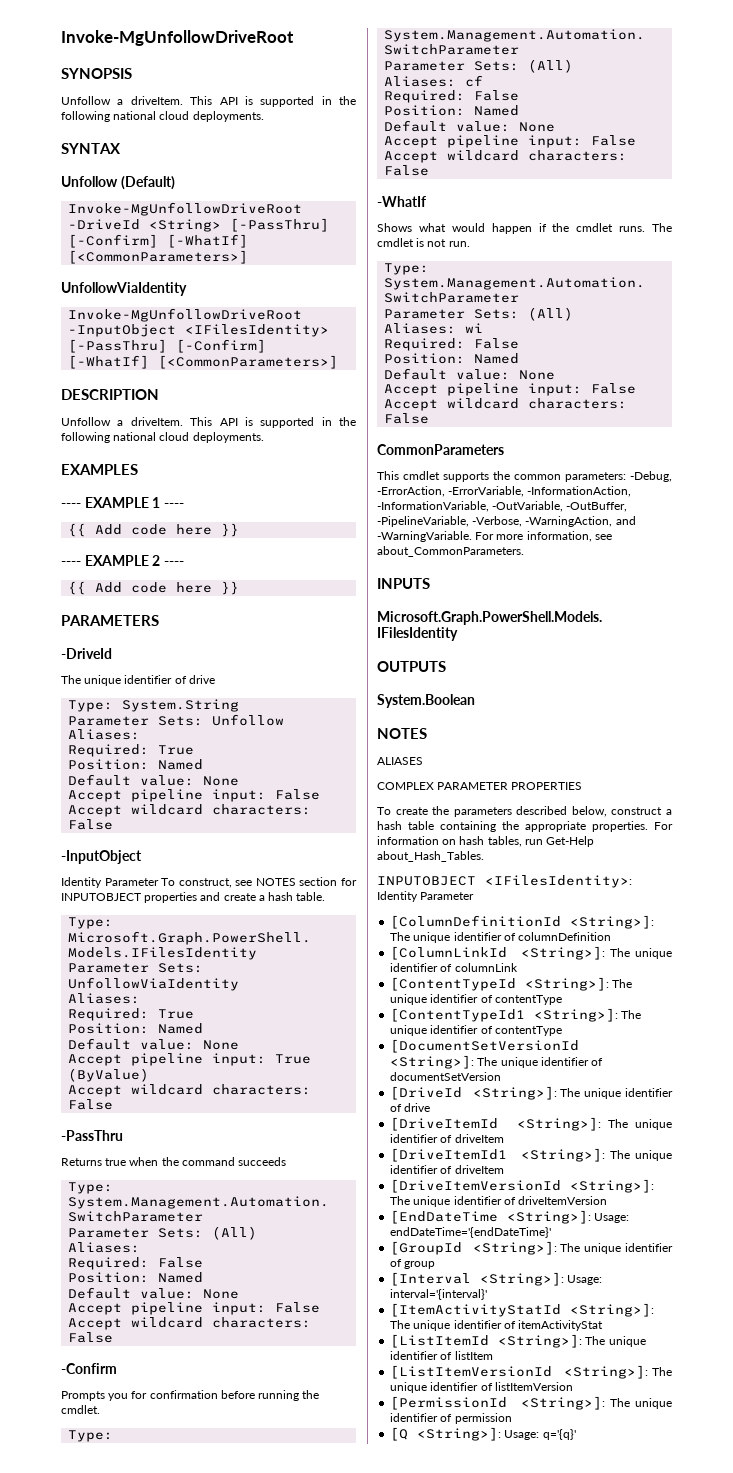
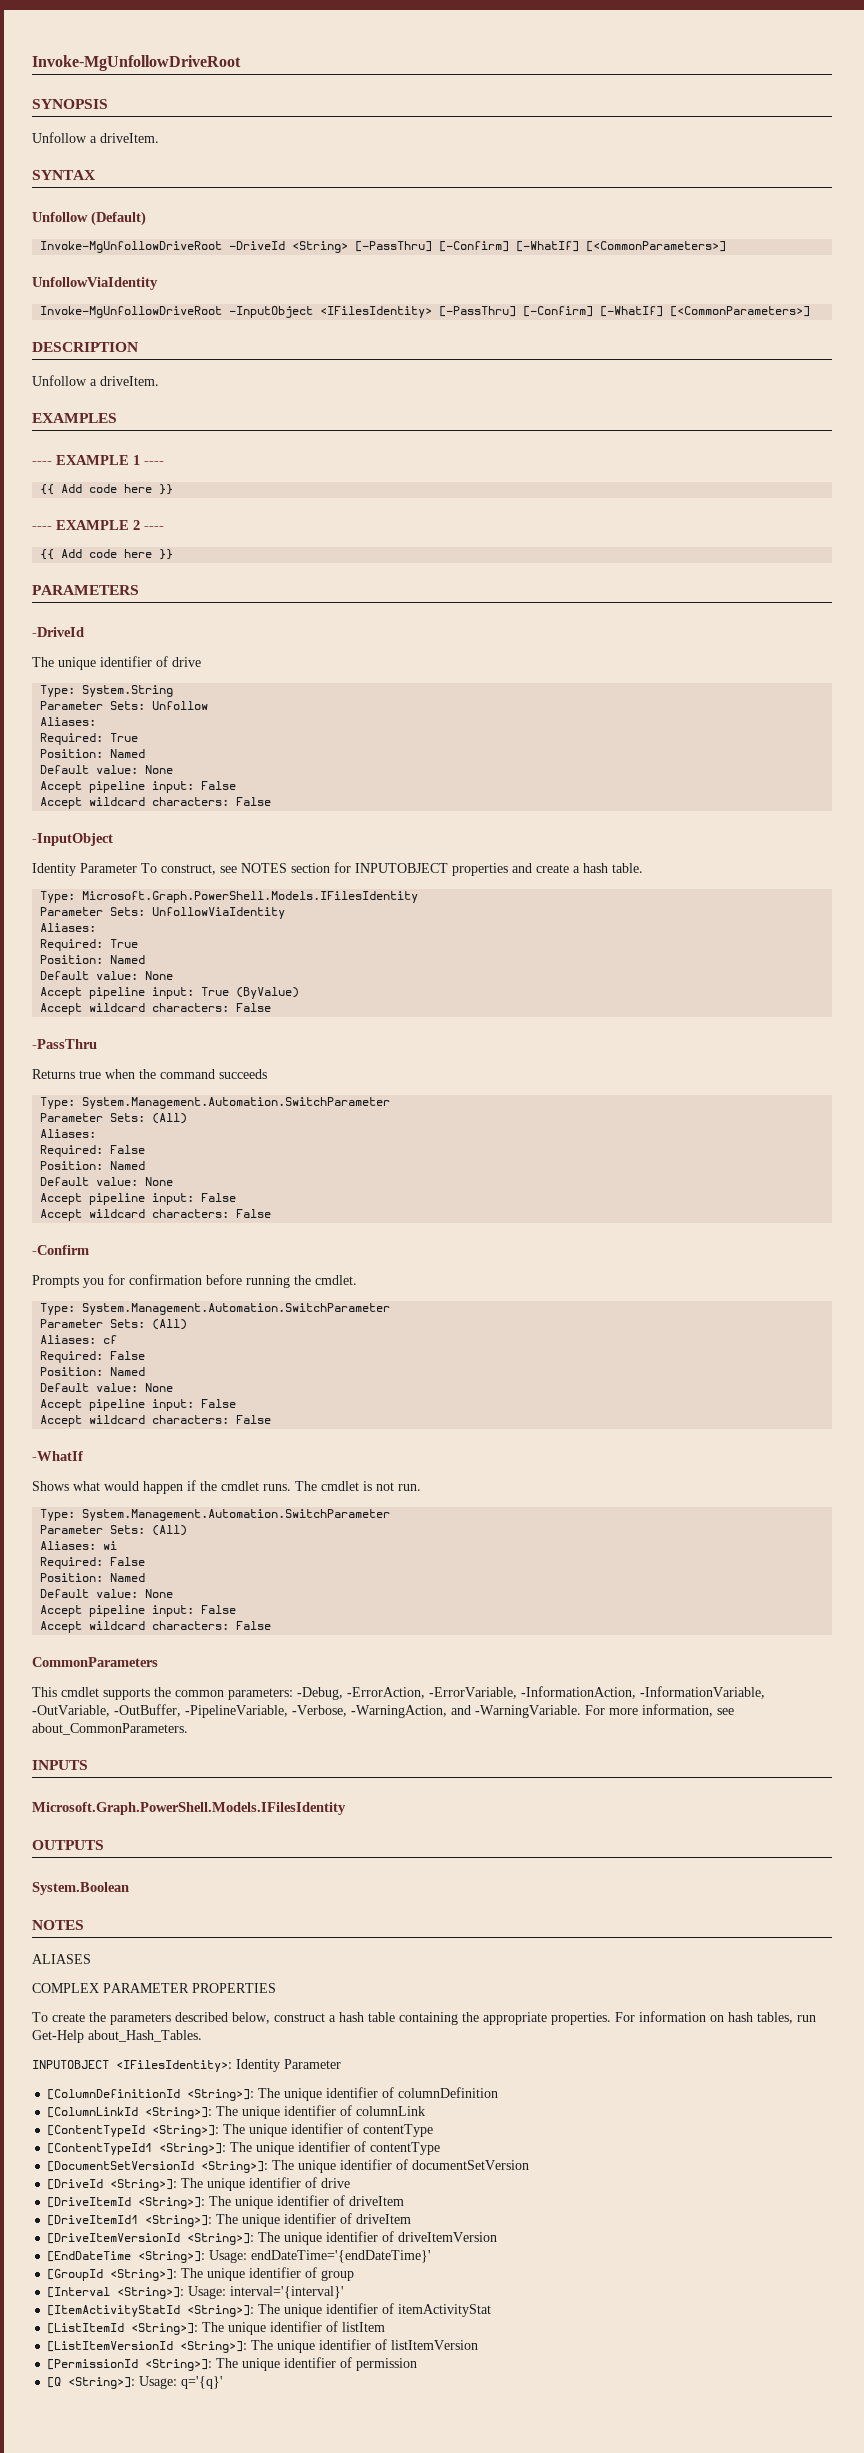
[190,96,356,107] [61,111,264,122] This API is supported in the following national cloud deployments. -> (159, 138) none
[190,417,356,428] [61,432,264,443] This API is supported in the following national cloud deployments. -> (159, 381) none

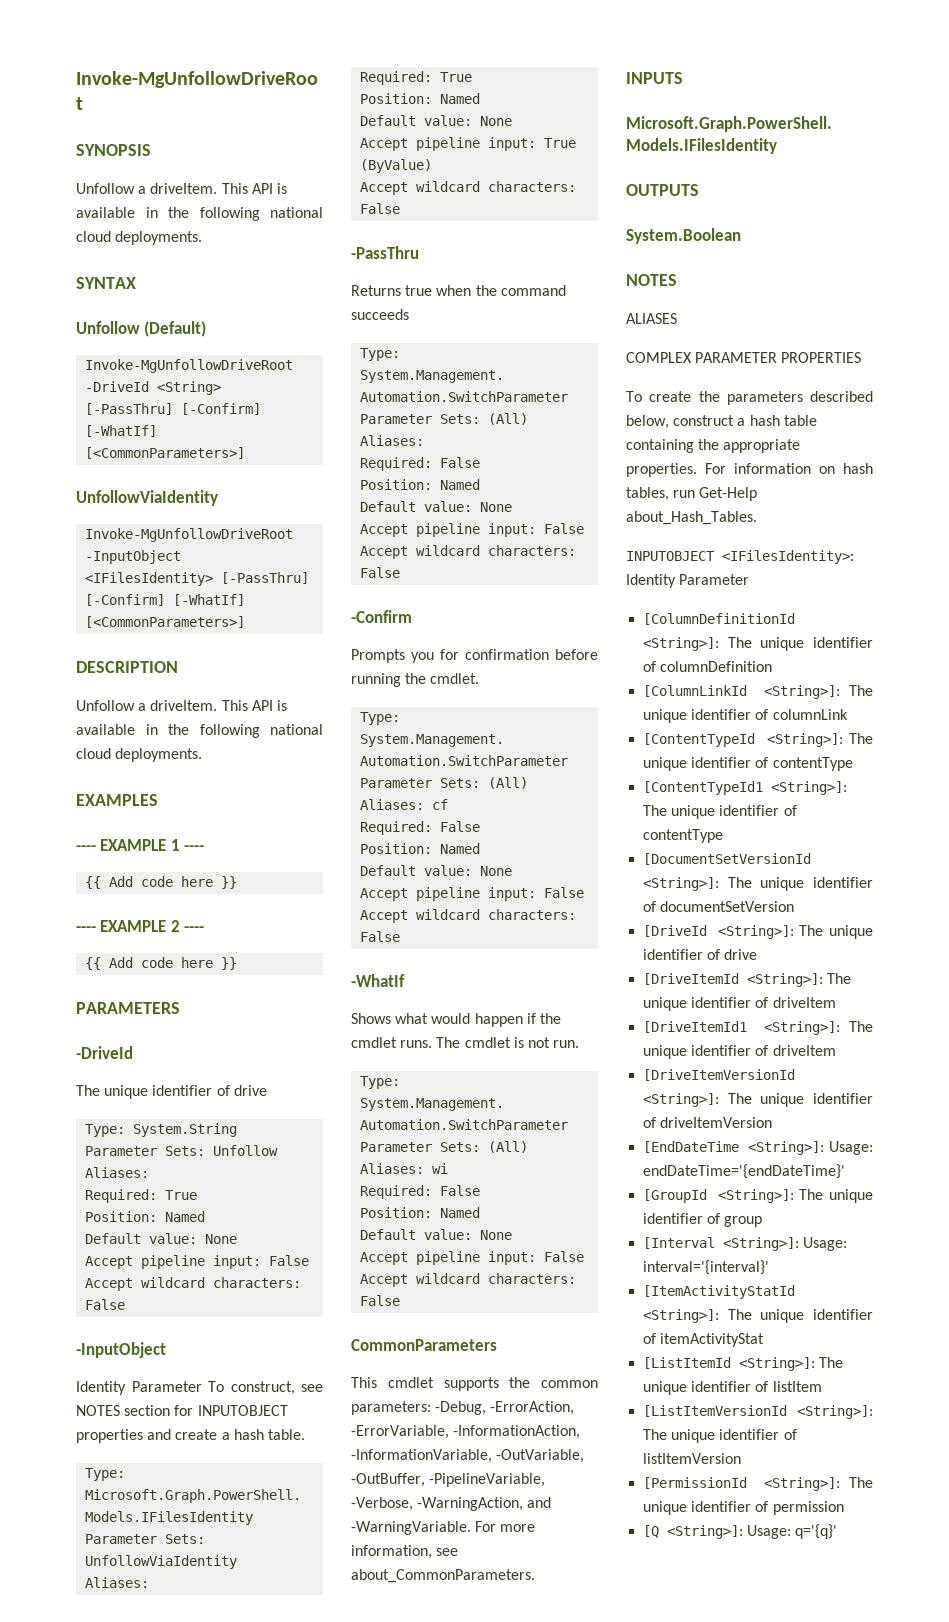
(159, 138) none -> [221,183,287,194] [76,207,323,221] [76,231,203,245] This API is available in the following national cloud deployments.
(159, 381) none -> [221,700,287,711] [76,724,323,738] [76,748,203,762] This API is available in the following national cloud deployments.

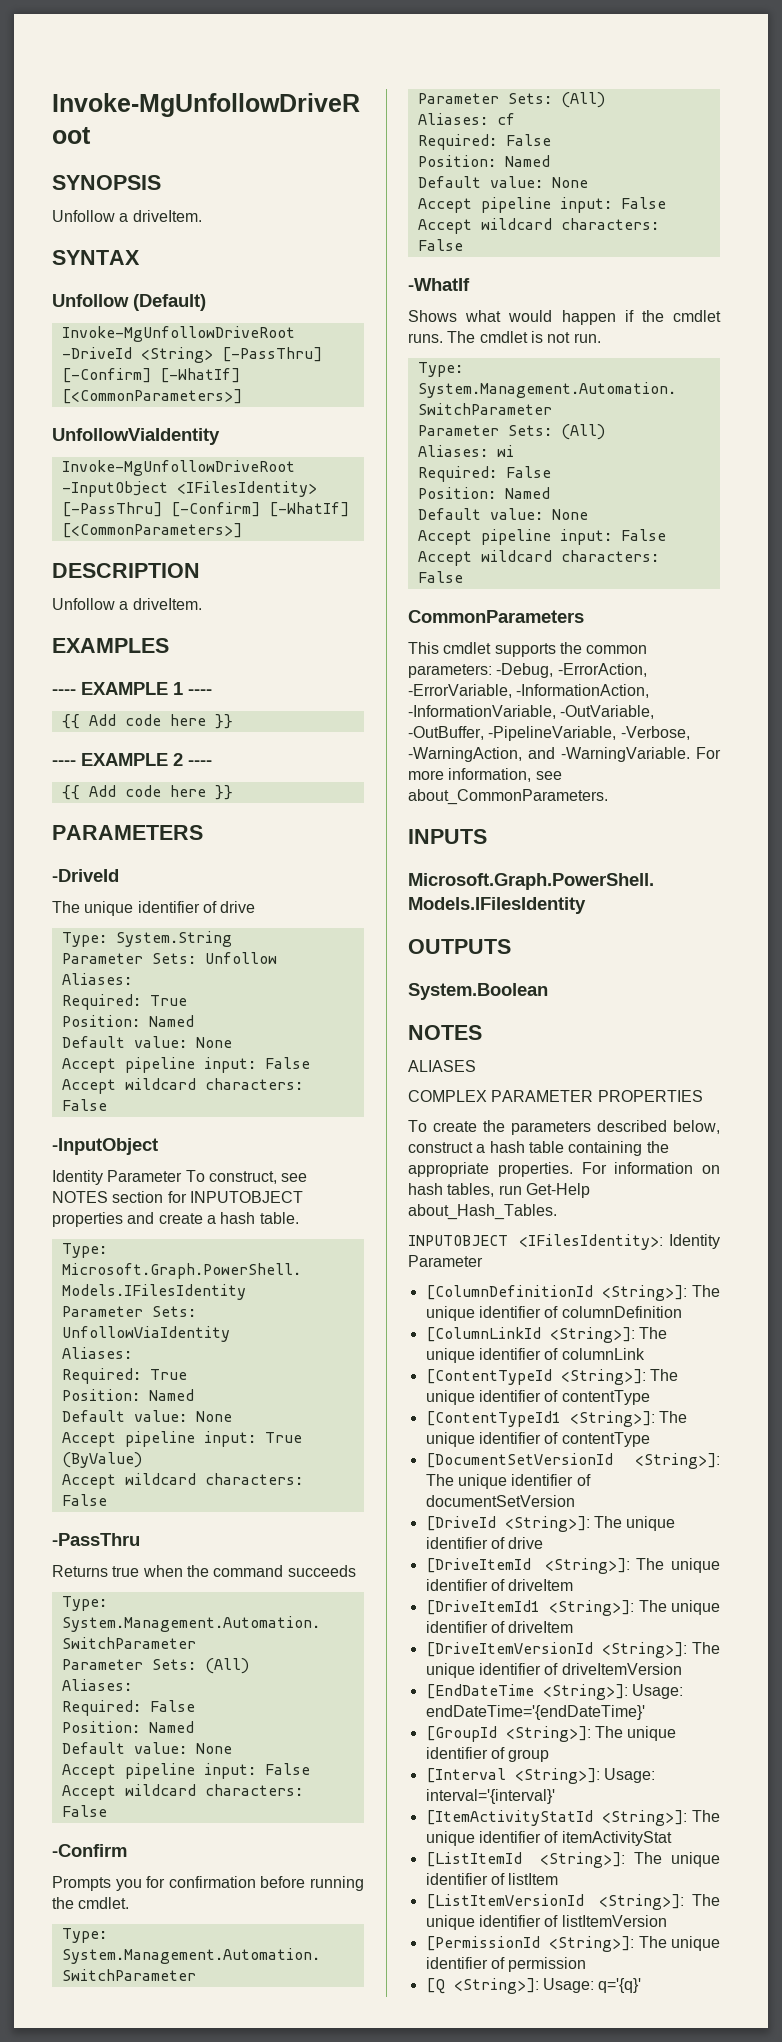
[221,183,287,194] [76,207,323,221] [76,231,203,245] This API is available in the following national cloud deployments. -> (202, 216) none
[221,700,287,711] [76,724,323,738] [76,748,203,762] This API is available in the following national cloud deployments. -> (202, 604) none

